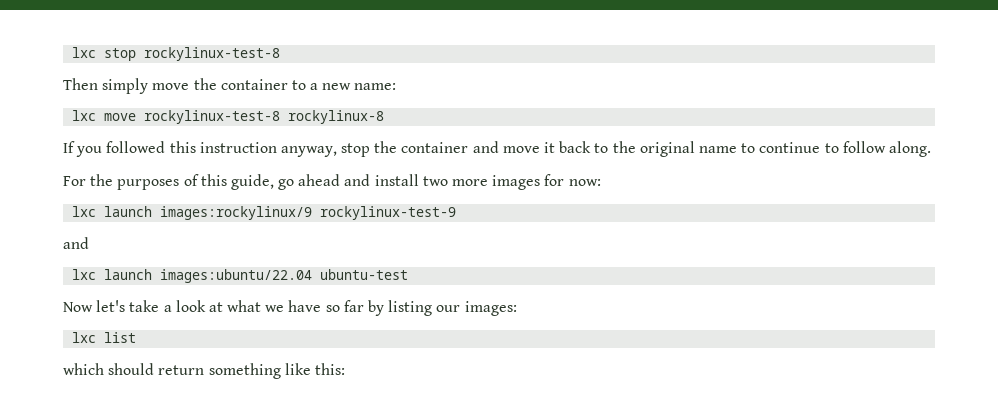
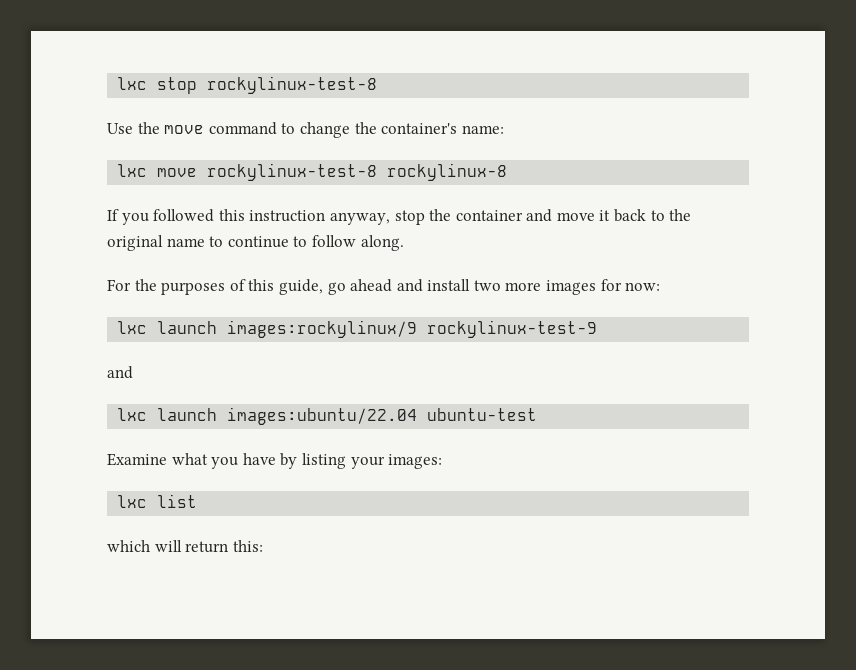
[63,78,352,94] Then simply move the container to a new -> [107,122,458,138] Use the move command to change the container's
[63,300,364,312] Now let's take a look at what we have so far -> [107,453,276,469] Examine what you have
[436,305,461,312] our -> [350,456,385,469] your
[108,363,311,379] should return something like -> [154,540,229,553] will return

